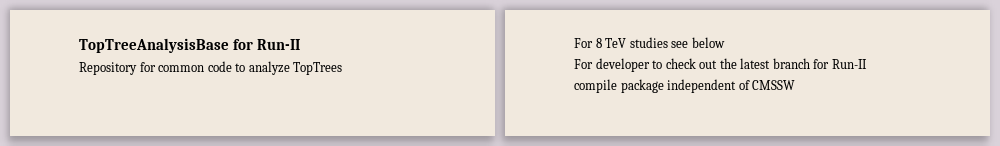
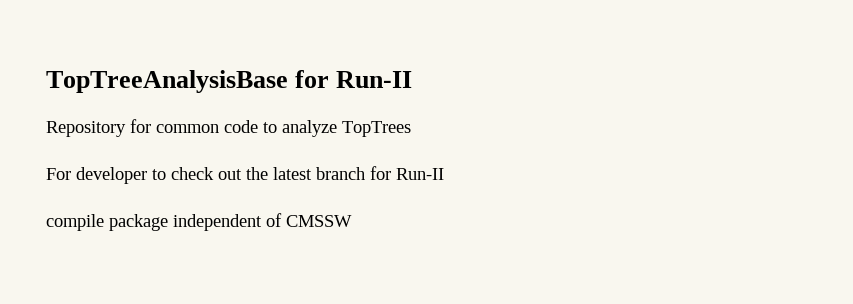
[574,37,725,48] // For 8 TeV studies see below -> (411, 129) none

